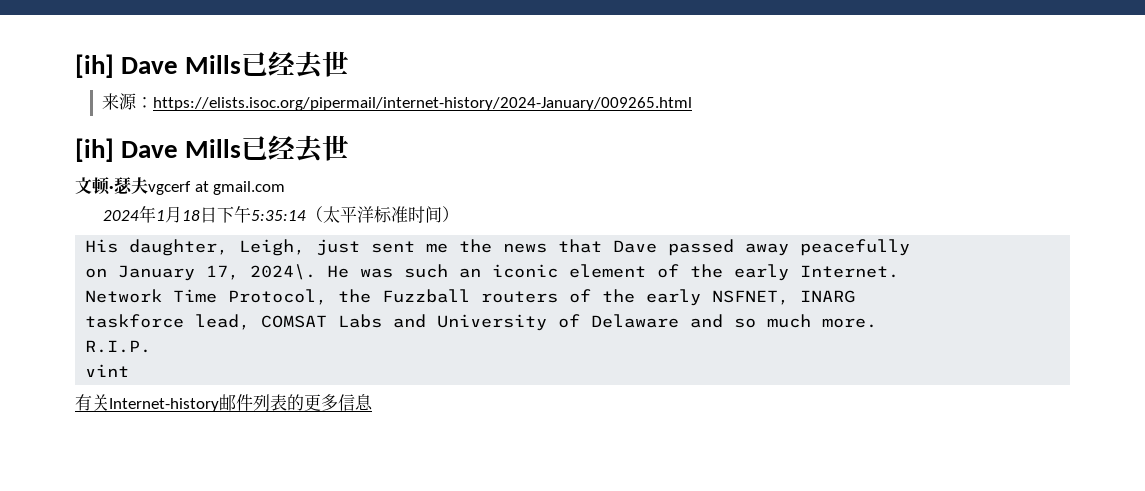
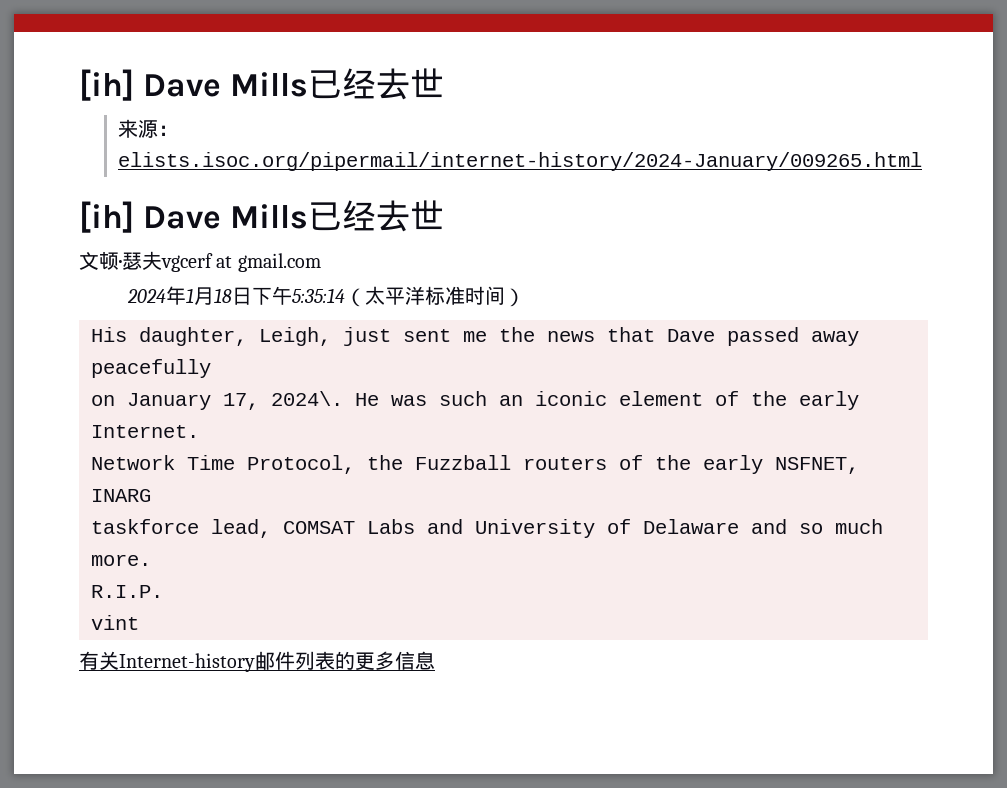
[152,97,692,111] https://elists.isoc.org/pipermail/internet-history/2024-January/009265.html -> [118,152,923,171] elists.isoc.org/pipermail/internet-history/2024-January/009265.html

